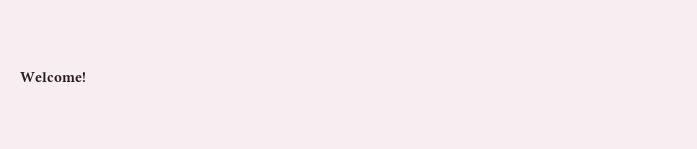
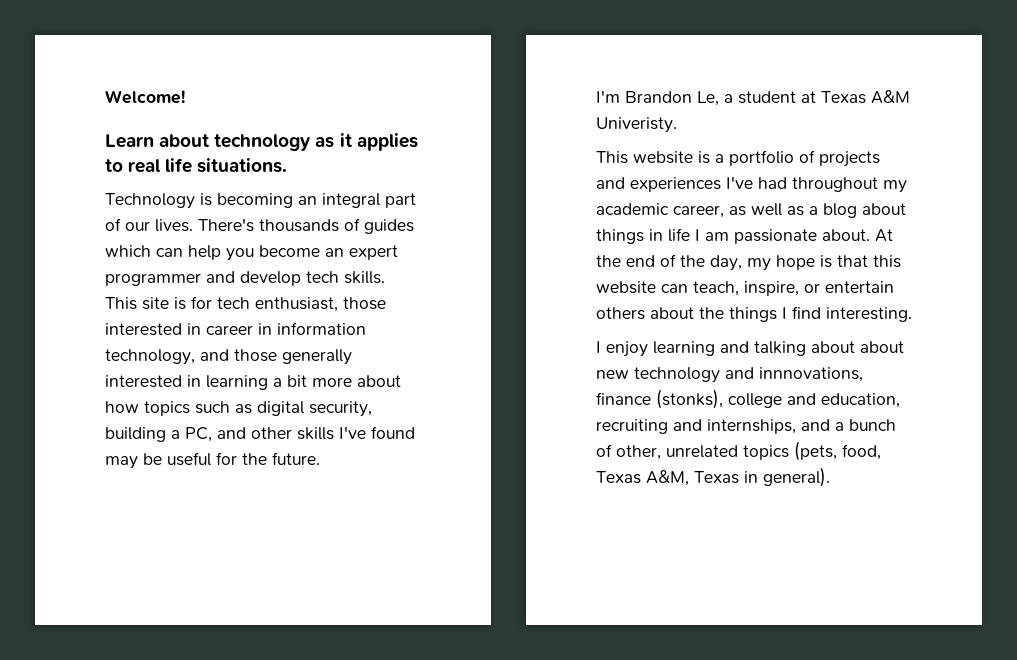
(86, 77) none -> [105,133,418,151] [105,158,288,173] [105,193,416,209] [105,218,414,234] [105,245,398,261] [105,271,385,286] [105,296,386,312] [105,322,366,336] [105,349,352,365] [105,375,401,390] [105,401,372,417] [105,426,415,442] [105,452,320,469] [596,90,910,106] [596,117,677,133] [596,150,880,167] [596,176,907,193] [596,203,906,218] [596,228,893,244] [596,254,901,271] [596,281,894,296] [596,306,912,322] [596,341,904,357] [596,367,863,383] [596,389,900,409] [596,419,896,434] [596,441,881,461] [596,467,830,487] // Learn about technology as it applies to real life situations. // Technology is becoming an integral part of our lives. There's thousands of guides which can help you become an expert programmer and develop tech skills. This site is for tech enthusiast, those interested in career in information technology, and those generally interested in learning a bit more about how topics such as digital security, building a PC, and other skills I've found may be useful for the future. // I'm Brandon Le, a student at Texas A&M Univeristy. // This website is a portfolio of projects and experiences I've had throughout my academic career, as well as a blog about things in life I am passionate about. At the end of the day, my hope is that this website can teach, inspire, or entertain others about the things I find interesting. // I enjoy learning and talking about about new technology and innnovations, finance (stonks), college and education, recruiting and internships, and a bunch of other, unrelated topics (pets, food, Texas A&M, Texas in general).

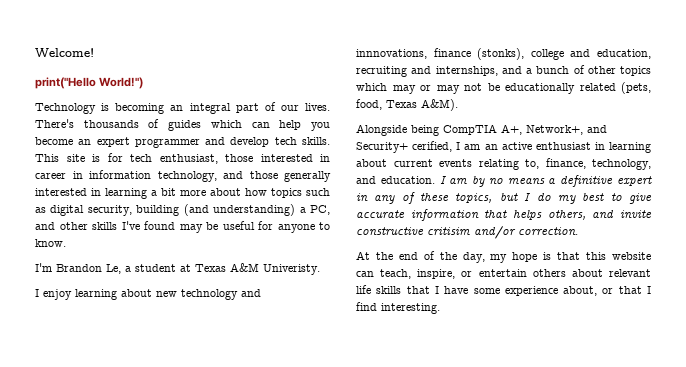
[105,133,418,151] [105,158,288,173] Learn about technology as it applies to real life situations. -> [35,77,144,89] print("Hello World!")
(166, 434) none -> [183,204,296,216] (and understanding)
[242,452,320,465] the future. -> [277,222,330,233] [35,239,66,247] anyone to know.
[596,150,880,167] [596,176,907,193] [596,203,906,218] [596,228,870,244] This website is a portfolio of projects and experiences I've had throughout my academic career, as well as a blog about things in life I am passionate about. -> [35,289,261,300] [356,48,651,60] [356,65,651,77] [356,82,651,94] [356,99,458,111] [356,124,607,136] [356,141,651,153] [356,158,651,170] [356,175,652,187] [356,192,652,204] [356,209,652,221] [356,226,578,239] I enjoy learning about new technology and innnovations, finance (stonks), college and education, recruiting and internships, and a bunch of other topics which may or may not be educationally related (pets, food, Texas A&M). // Alongside being CompTIA A+, Network+, and Security+ cerified, I am an active enthusiast in learning about current events relating to, finance, technology, and education. I am by no means a definitive expert in any of these topics, but I do my best to give accurate information that helps others, and invite constructive critisim and/or correction. //
[699,306,912,322] [596,341,904,357] [596,367,863,383] [596,389,900,409] [596,419,896,434] [596,441,881,461] [596,467,830,487] the things I find interesting. // I enjoy learning and talking about about new technology and innnovations, finance (stonks), college and education, recruiting and internships, and a bunch of other, unrelated topics (pets, food, Texas A&M, Texas in general). -> [609,269,651,277] [356,285,651,296] [356,302,440,314] relevant life skills that I have some experience about, or that I find interesting.

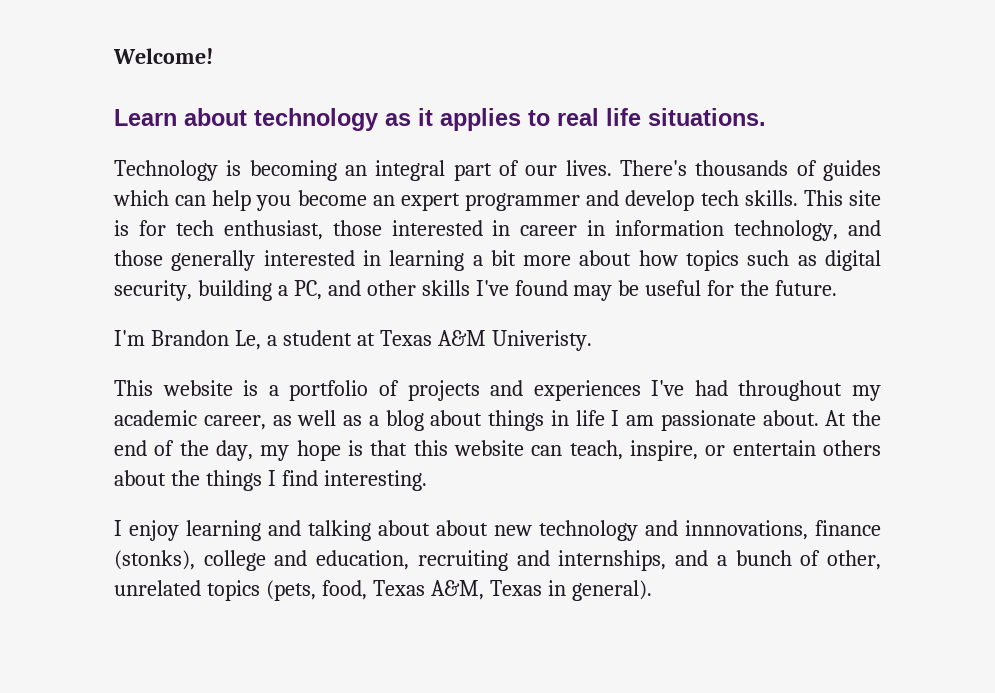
[35,77,144,89] print("Hello World!") -> [114,108,766,131] Learn about technology as it applies to real life situations.
[183,204,296,216] (and understanding) -> (272, 290) none
[277,222,330,233] [35,239,66,247] anyone to know. -> [740,280,838,296] the future.
[35,289,261,300] [356,48,651,60] [356,65,651,77] [356,82,651,94] [356,99,458,111] [356,124,607,136] [356,141,651,153] [356,158,651,170] [356,175,652,187] [356,192,652,204] [356,209,652,221] [356,226,578,239] I enjoy learning about new technology and innnovations, finance (stonks), college and education, recruiting and internships, and a bunch of other topics which may or may not be educationally related (pets, food, Texas A&M). // Alongside being CompTIA A+, Network+, and Security+ cerified, I am an active enthusiast in learning about current events relating to, finance, technology, and education. I am by no means a definitive expert in any of these topics, but I do my best to give accurate information that helps others, and invite constructive critisim and/or correction. // -> [114,380,882,401] [114,410,819,431] This website is a portfolio of projects and experiences I've had throughout my academic career, as well as a blog about things in life I am passionate about.
[609,269,651,277] [356,285,651,296] [356,302,440,314] relevant life skills that I have some experience about, or that I find interesting. -> [170,470,427,491] [114,520,881,541] [114,550,882,571] [114,580,652,601] the things I find interesting. // I enjoy learning and talking about about new technology and innnovations, finance (stonks), college and education, recruiting and internships, and a bunch of other, unrelated topics (pets, food, Texas A&M, Texas in general).

